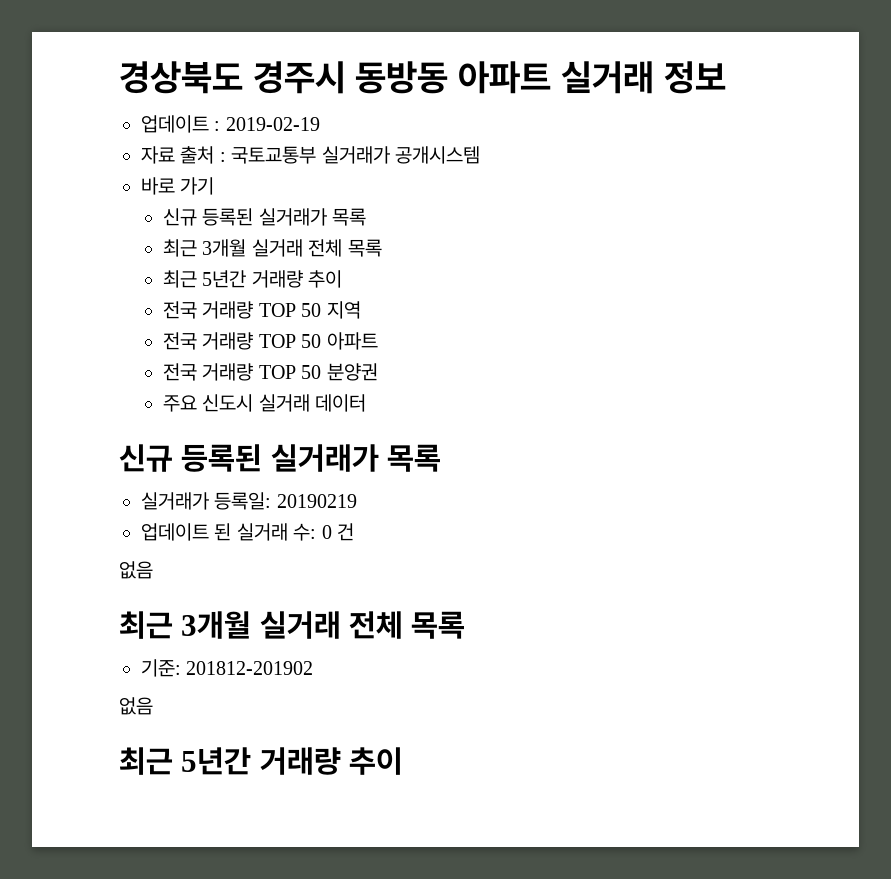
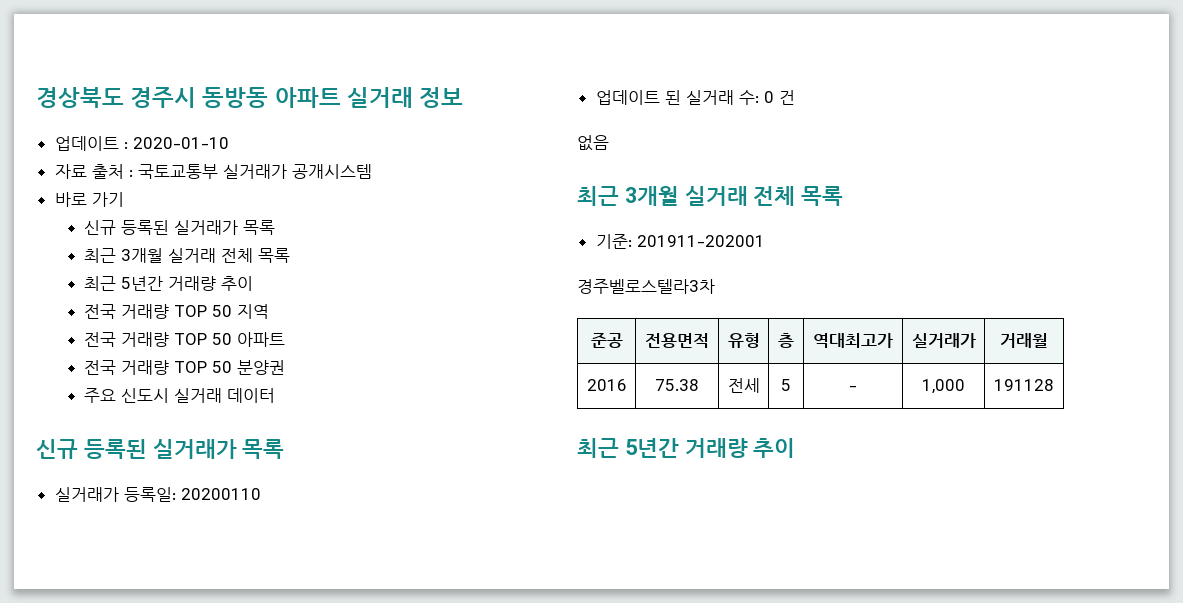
[225,117,320,131] 2019-02-19 -> [132,137,229,149] 2020-01-10
[276,494,357,508] 20190219 -> [180,488,261,500] 20200110
[186,661,314,675] [119,697,153,715] 201812-201902 // 없음 -> [636,235,765,247] [577,279,715,294] [590,333,623,348] [645,333,709,348] [727,333,760,348] [778,333,794,348] [813,333,893,348] [911,333,976,348] [1000,333,1048,348] [586,379,627,391] [655,379,699,391] [727,378,760,393] [781,379,791,391] [849,385,857,391] [922,379,965,394] [994,379,1054,391] 201911-202001 // 경주벨로스텔라3차 // 준공 | 전용면적 | 유형 | 층 | 역대최고가 | 실거래가 | 거래월 // 2016 | 75.38 | 전세 | 5 | - | 1,000 | 191128

